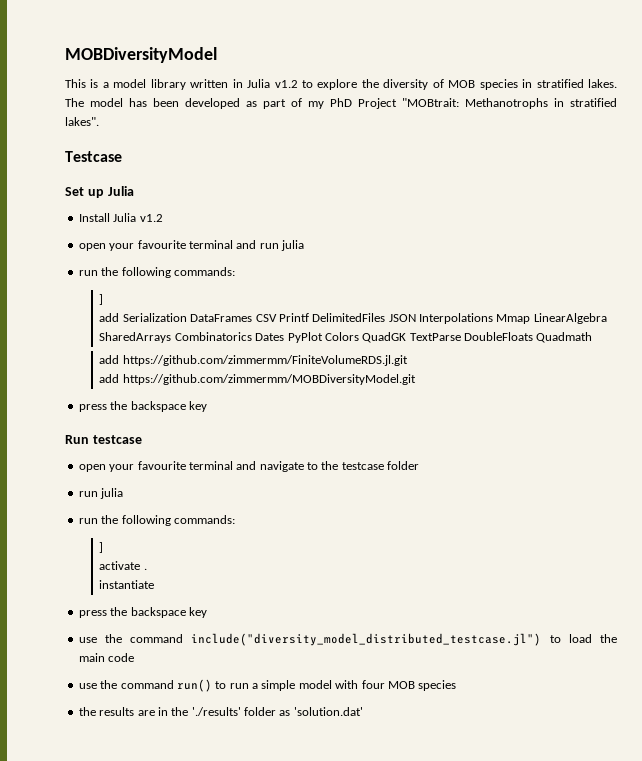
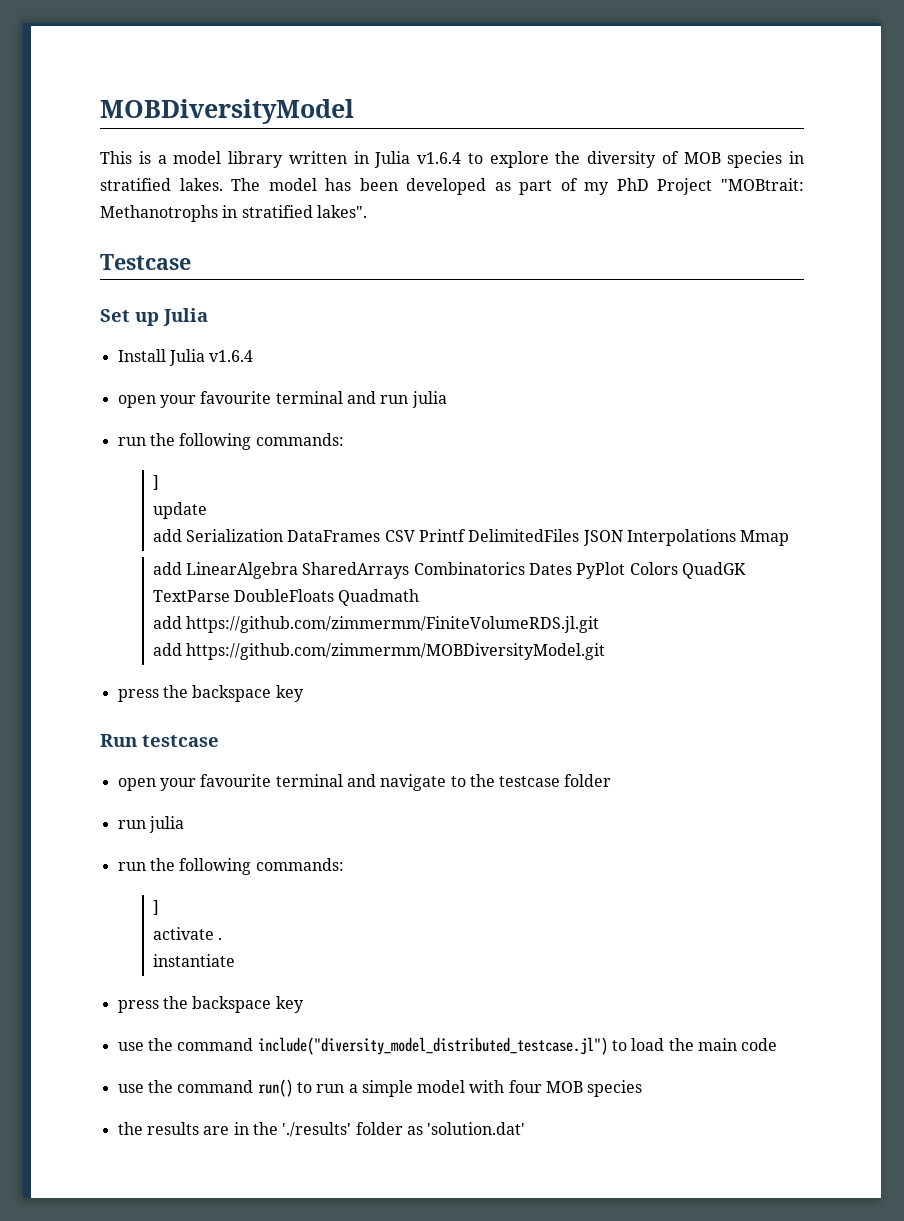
[274,80,298,88] v1.2 -> [417,152,461,164] v1.6.4
[139,214,163,222] v1.2 -> [209,350,254,362] v1.6.4
(104, 299) none -> [152,502,207,519] // update
(531, 319) none -> [152,562,182,575] // add

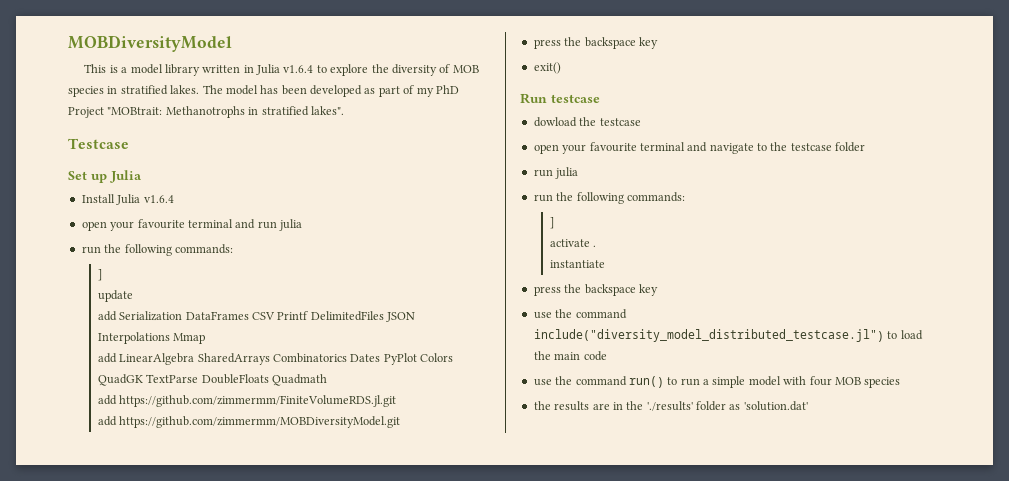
(304, 693) none -> [533,62,561,74] // exit()
(219, 741) none -> [533,117,641,127] // dowload the testcase

